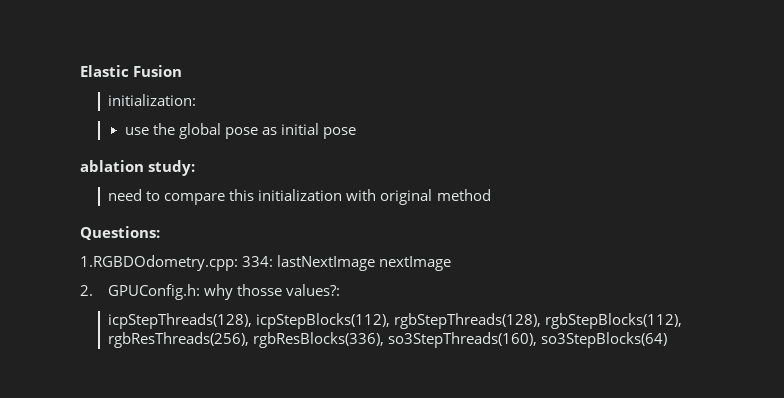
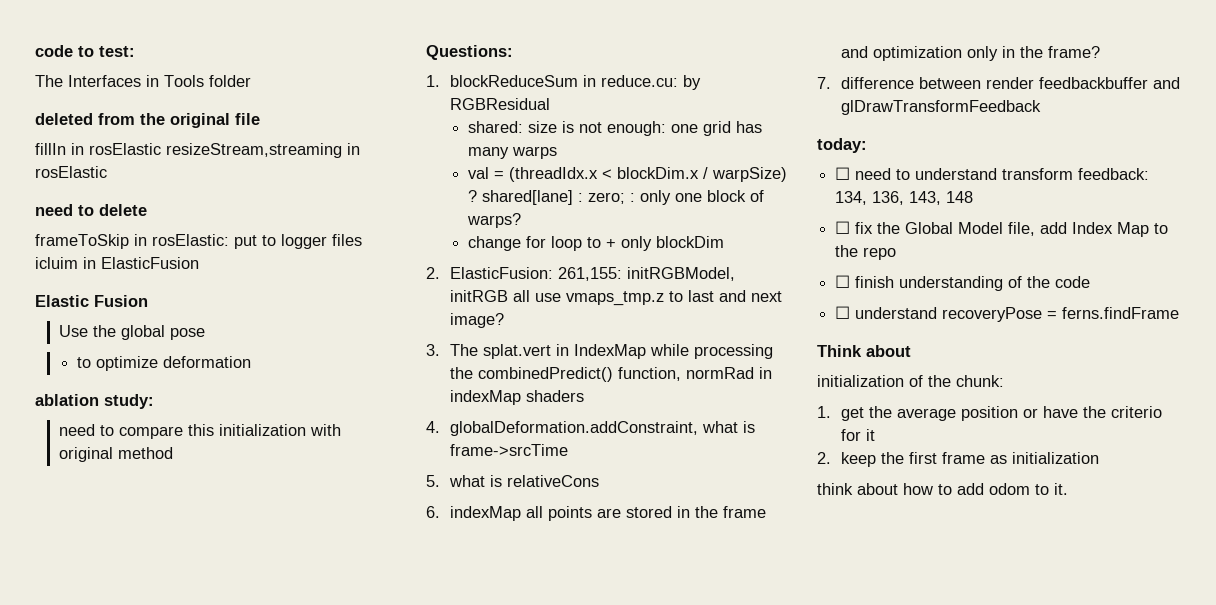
(80, 71) none -> [35,45,135,57] [35,75,251,87] [35,113,260,128] [35,143,360,158] [35,166,107,178] [35,204,147,216] [35,234,362,249] [35,257,199,269] code to test: // The Interfaces in Tools folder // deleted from the original file // fillIn in rosElastic resizeStream,streaming in rosElastic // need to delete // frameToSkip in rosElastic: put to logger files icluim in ElasticFusion //
[108,94,197,106] [124,127,149,135] initialization: // use -> [58,325,88,337] Use
[261,123,356,139] as initial pose -> [77,356,252,371] // to optimize deformation
[80,255,452,271] [80,284,341,300] [108,313,683,329] [108,332,668,348] 1.RGBDOdometry.cpp: 334: lastNextImage nextImage // 2. GPUConfig.h: why thosse values?: // icpStepThreads(128), icpStepBlocks(112), rgbStepThreads(128), rgbStepBlocks(112), rgbResThreads(256), rgbResBlocks(336), so3StepThreads(160), so3StepBlocks(64) -> [426,75,701,90] [449,98,550,110] [468,121,763,136] [468,146,558,159] [468,167,788,182] [468,190,765,205] [467,213,522,228] [468,236,725,251] [426,267,735,281] [449,290,782,306] [449,313,504,328] [426,344,773,359] [449,367,772,382] [449,390,584,405] [426,421,755,436] [449,444,568,456] [426,475,599,487] [426,506,766,521] [840,46,1100,61] [817,77,1180,89] [840,100,1041,115] [817,138,867,153] [835,167,1150,180] [835,191,974,205] [835,221,1169,237] [835,245,897,260] [835,275,1091,291] [835,306,1180,322] [817,345,911,357] [817,375,1004,387] [817,406,1162,421] [840,429,875,441] [817,452,1099,467] [817,483,1068,495] 1. blockReduceSum in reduce.cu: by RGBResidual // shared: size is not enough: one grid has many warps // val = (threadIdx.x < blockDim.x / warpSize) ? shared[lane] : zero; : only one block of warps? // change for loop to + only blockDim // 2. ElasticFusion: 261,155: initRGBModel, initRGB all use vmaps_tmp.z to last and next image? // 3. The splat.vert in IndexMap while processing the combinedPredict() function, normRad in indexMap shaders // 4. globalDeformation.addConstraint, what is frame->srcTime // 5. what is relativeCons // 6. indexMap all points are stored in the frame and optimization only in the frame? // 7. difference between render feedbackbuffer and glDrawTransformFeedback // today: // ☐ need to understand transform feedback: 134, 136, 143, 148 // ☐ fix the Global Model file, add Index Map to the repo // ☐ finish understanding of the code // ☐ understand recoveryPose = ferns.findFrame // Think about // initialization of the chunk: // 1. get the average position or have the criterio for it // 2. keep the first frame as initialization // think about how to add odom to it.

